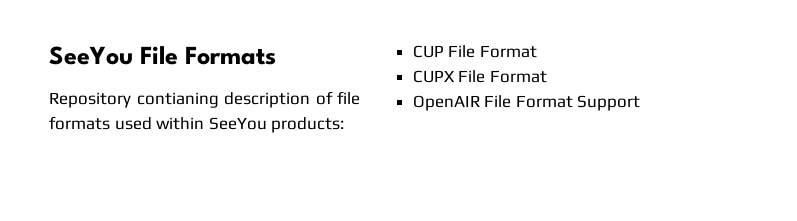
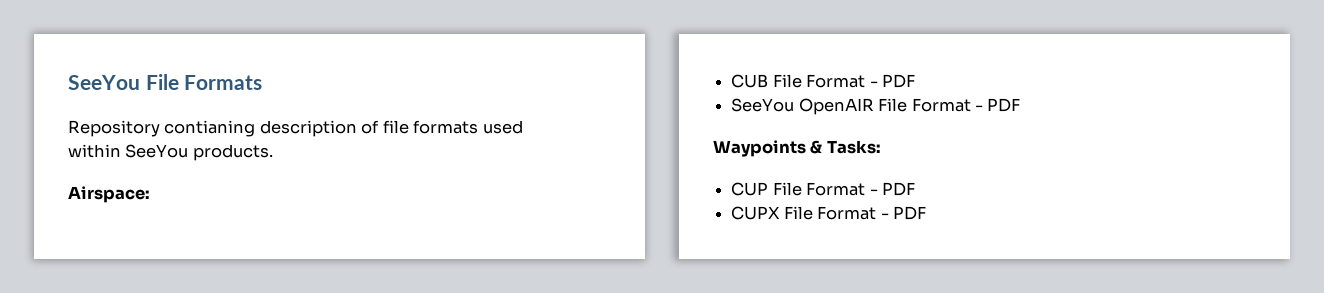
[271,117,345,133] products: -> [192,144,273,161] [68,186,150,203] [731,74,915,88] [731,98,1021,115] [713,140,881,157] products. // Airspace: // CUB File Format - PDF // SeeYou OpenAIR File Format - PDF // Waypoints & Tasks:
(537, 51) none -> [869,182,915,196] - PDF
[412,95,641,111] // OpenAIR File Format Support -> [880,206,926,220] - PDF

